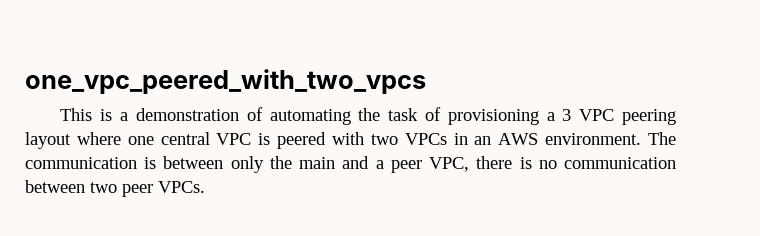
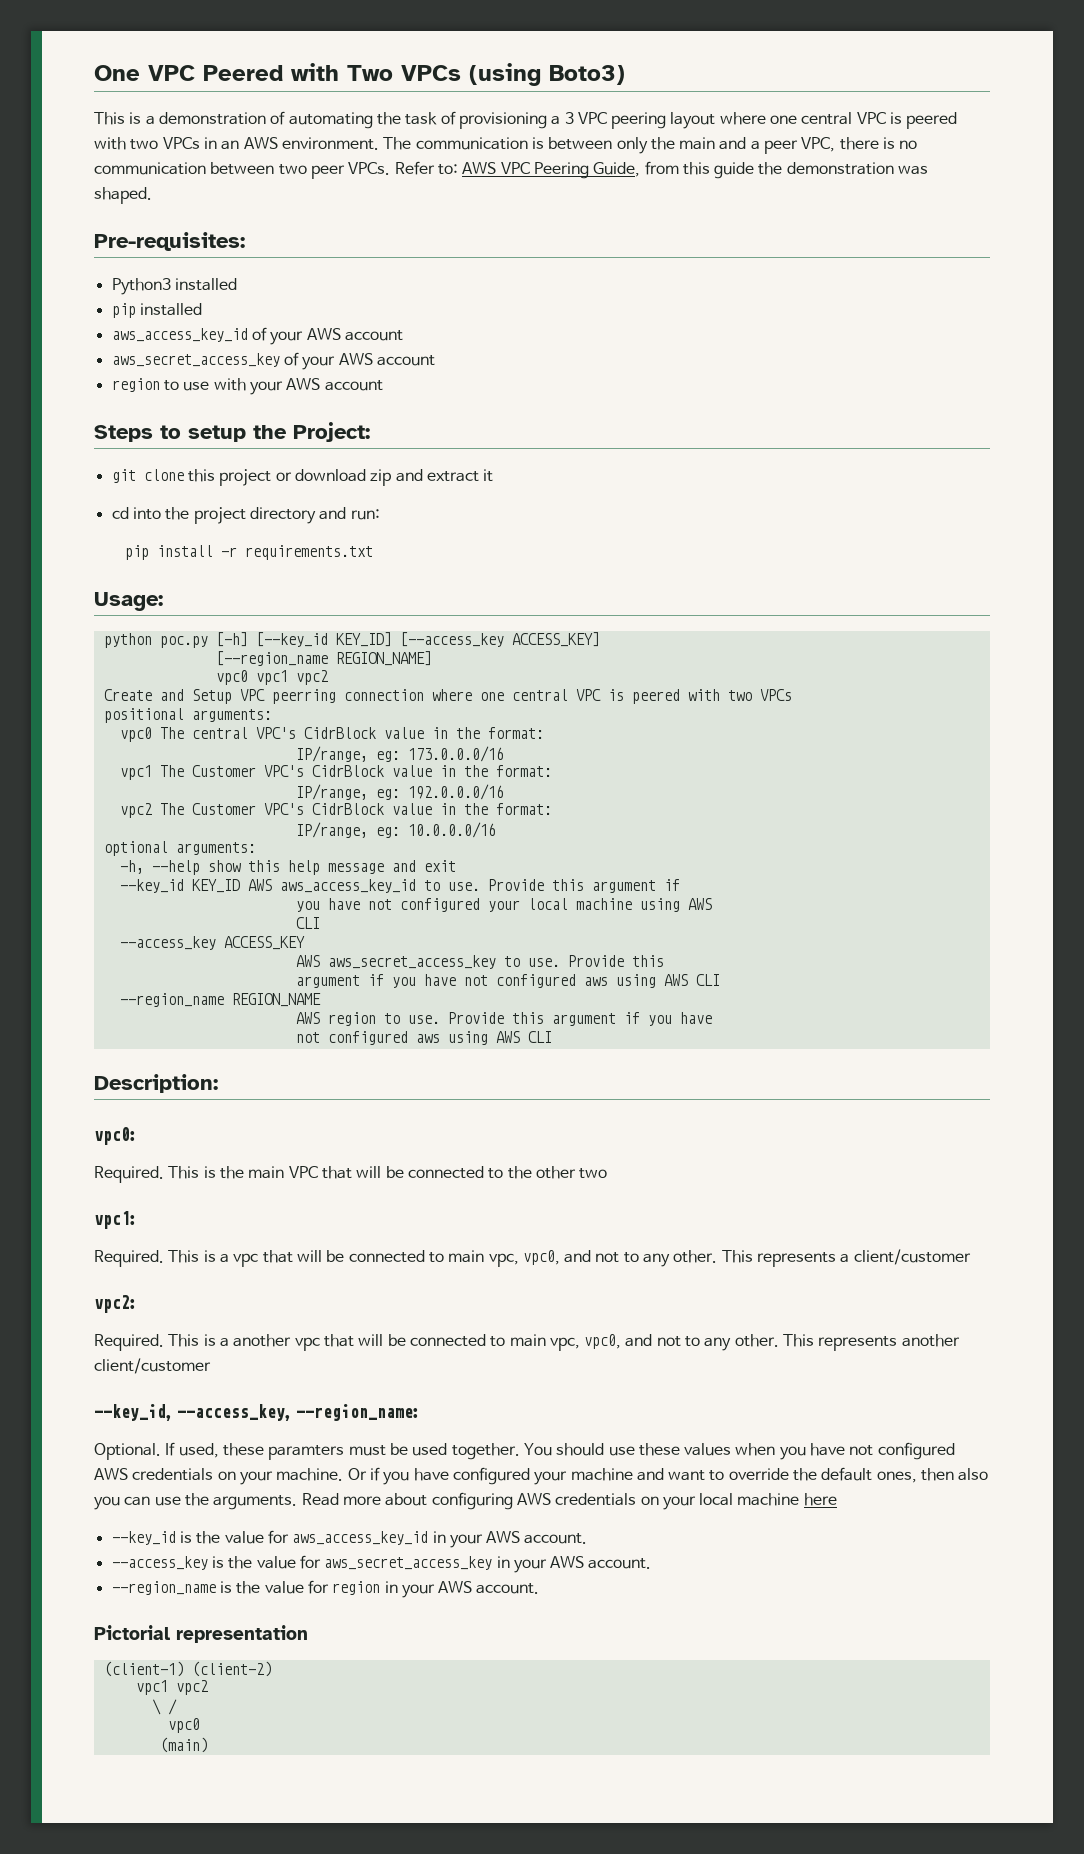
[25,69,426,94] one_vpc_peered_with_two_vpcs -> [94,63,625,86] One VPC Peered with Two VPCs (using Boto3)
(205, 187) none -> [394,161,929,179] [94,187,152,204] [94,232,245,251] [111,278,237,295] [111,303,202,318] [111,327,403,345] [111,352,435,370] [111,378,383,395] [94,422,370,442] [111,469,494,486] [111,507,380,524] [125,545,374,560] [94,592,163,611] [103,632,600,648] [215,651,432,666] [215,670,328,685] [103,689,792,704] [103,708,272,723] [119,727,544,742] [295,746,504,762] [119,765,552,780] [295,784,504,800] [119,803,552,818] [295,822,496,838] [103,841,256,856] [119,860,456,875] [119,879,680,893] [295,898,712,912] [295,917,320,929] [119,936,305,950] [295,955,664,969] [295,974,720,988] [119,993,321,1007] [295,1012,712,1026] [295,1031,552,1045] [94,1074,218,1093] [94,1127,135,1145] [94,1166,608,1183] [94,1211,135,1229] [94,1249,971,1267] [94,1295,135,1313] [94,1334,960,1351] [94,1358,211,1374] [94,1404,418,1421] [94,1442,955,1460] [94,1467,989,1485] [94,1492,837,1510] [111,1530,588,1548] [111,1555,652,1573] [111,1580,540,1598] [94,1625,308,1643] [103,1661,272,1677] [135,1680,208,1695] [151,1699,177,1715] [167,1718,200,1733] [159,1737,208,1753] Refer to: AWS VPC Peering Guide, from this guide the demonstration was shaped. // Pre-requisites: // Python3 installed // pip installed // aws_access_key_id of your AWS account // aws_secret_access_key of your AWS account // region to use with your AWS account // Steps to setup the Project: // git clone this project or download zip and extract it // cd into the project directory and run: // pip install -r requirements.txt // Usage: // python poc.py [-h] [--key_id KEY_ID] [--access_key ACCESS_KEY] // [--region_name REGION_NAME] // vpc0 vpc1 vpc2 // Create and Setup VPC peerring connection where one central VPC is peered with two VPCs // positional arguments: // vpc0 The central VPC's CidrBlock value in the format: // IP/range, eg: 173.0.0.0/16 // vpc1 The Customer VPC's CidrBlock value in the format: // IP/range, eg: 192.0.0.0/16 // vpc2 The Customer VPC's CidrBlock value in the format: // IP/range, eg: 10.0.0.0/16 // optional arguments: // -h, --help show this help message and exit // --key_id KEY_ID AWS aws_access_key_id to use. Provide this argument if // you have not configured your local machine using AWS // CLI // --access_key ACCESS_KEY // AWS aws_secret_access_key to use. Provide this // argument if you have not configured aws using AWS CLI // --region_name REGION_NAME // AWS region to use. Provide this argument if you have // not configured aws using AWS CLI // Description: // vpc0: // Required. This is the main VPC that will be connected to the other two // vpc1: // Required. This is a vpc that will be connected to main vpc, vpc0, and not to any other. This represents a client/customer // vpc2: // Required. This is a another vpc that will be connected to main vpc, vpc0, and not to any other. This represents another client/customer // --key_id, --access_key, --region_name: // Optional. If used, these paramters must be used together. You should use these values when you have not configured AWS credentials on your machine. Or if you have configured your machine and want to override the default ones, then also you can use the arguments. Read more about configuring AWS credentials on your local machine here // --key_id is the value for aws_access_key_id in your AWS account. // --access_key is the value for aws_secret_access_key in your AWS account. // --region_name is the value for region in your AWS account. // Pictorial representation // (client-1) (client-2) // vpc1 vpc2 // \ / // vpc0 // (main)

